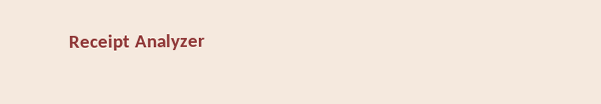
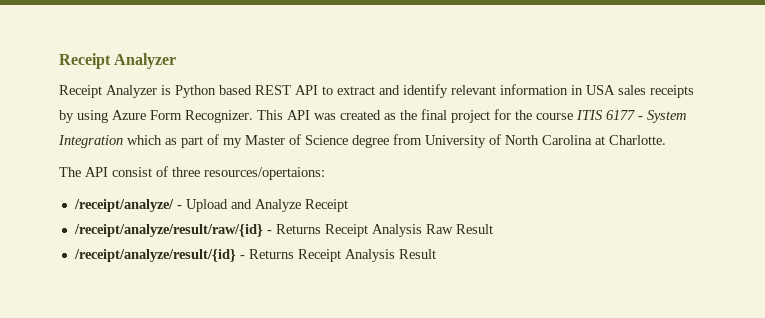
[68,33,205,51] Receipt Analyzer -> [59,53,177,69] [59,84,694,98] [59,109,686,123] [58,134,666,148] [59,166,325,180] [73,199,348,212] [73,224,493,237] [73,249,436,262] Receipt Analyzer // Receipt Analyzer is Python based REST API to extract and identify relevant information in USA sales receipts by using Azure Form Recognizer. This API was created as the final project for the course ITIS 6177 - System Integration which as part of my Master of Science degree from University of North Carolina at Charlotte. // The API consist of three resources/opertaions: // /receipt/analyze/ - Upload and Analyze Receipt // /receipt/analyze/result/raw/{id} - Returns Receipt Analysis Raw Result // /receipt/analyze/result/{id} - Returns Receipt Analysis Result

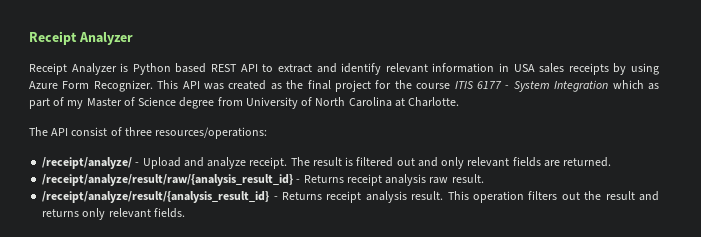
[204,167,325,180] resources/opertaions: -> [155,127,268,139] resources/operations:
[254,199,348,212] [73,224,493,237] [73,249,436,262] Analyze Receipt // /receipt/analyze/result/raw/{id} - Returns Receipt Analysis Raw Result // /receipt/analyze/result/{id} - Returns Receipt Analysis Result -> [207,157,612,169] [42,174,484,186] [42,191,659,203] [42,208,185,220] analyze receipt. The result is filtered out and only relevant fields are returned. // /receipt/analyze/result/raw/{analysis_result_id} - Returns receipt analysis raw result. // /receipt/analyze/result/{analysis_result_id} - Returns receipt analysis result. This operation filters out the result and returns only relevant fields.

